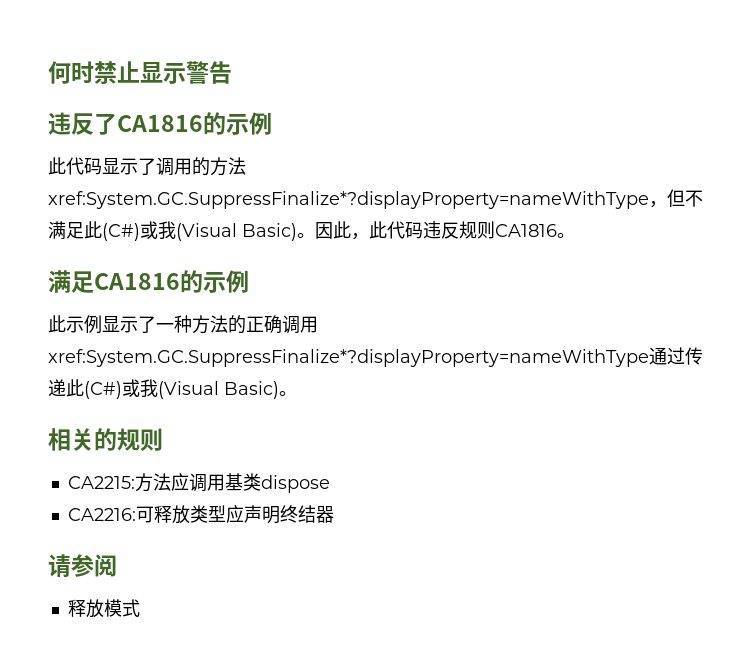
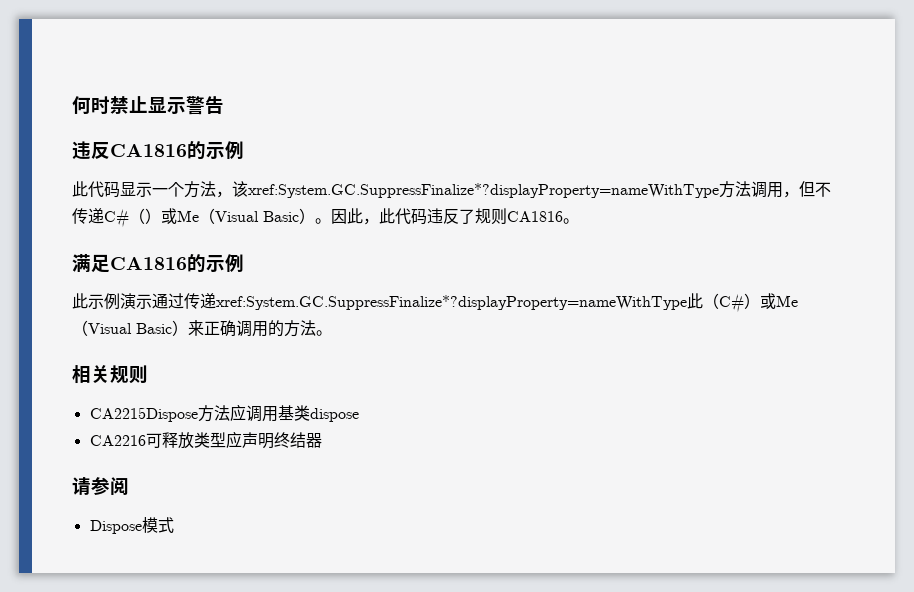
[94,113,117,135] 了 -> (110, 150) none
[138,157,246,176] [48,189,703,209] [48,221,297,241] 了调用的方法xref:System.GC.SuppressFinalize*?displayProperty=nameWithType，但不满足此(C#)或我(Visual Basic) -> [152,181,831,198] [72,208,315,228] 一个方法，该xref:System.GC.SuppressFinalize*?displayProperty=nameWithType方法调用，但不传递C#（）或Me（Visual Basic）
(459, 230) none -> [459,209,475,224] 了
[102,315,318,334] [48,347,703,367] [48,379,279,399] 显示了一种方法的正确调用xref:System.GC.SuppressFinalize*?displayProperty=nameWithType通过传递此(C#)或我(Visual Basic) -> [120,293,798,313] [72,320,316,337] 演示通过传递xref:System.GC.SuppressFinalize*?displayProperty=nameWithType此（C#）或Me（Visual Basic）来正确调用的方法
[94,428,117,451] 的 -> (110, 374) none
[67,476,135,489] CA2215: -> [89,407,198,422] CA2215Dispose
[67,508,136,521] CA2216: -> [89,435,146,446] CA2216
[67,599,104,618] 释放 -> [89,520,142,534] Dispose

